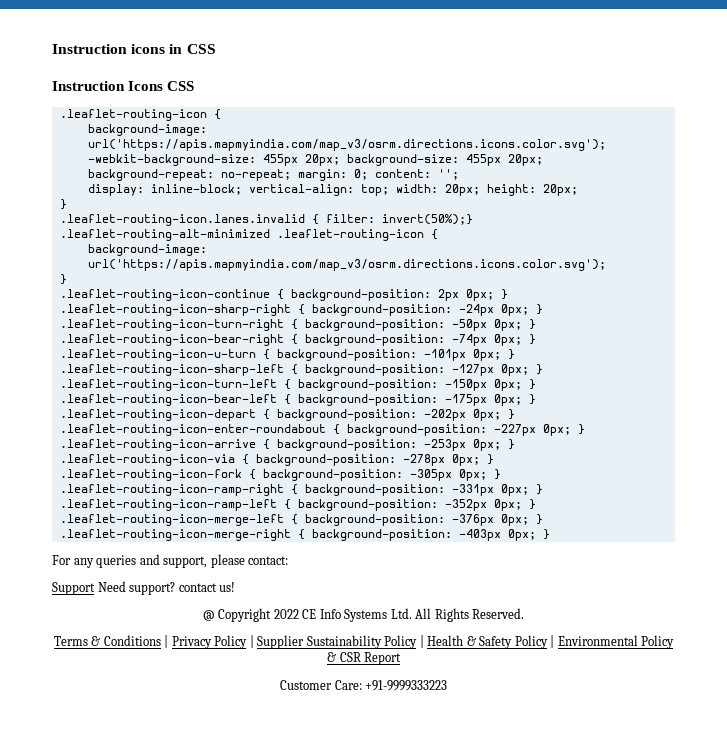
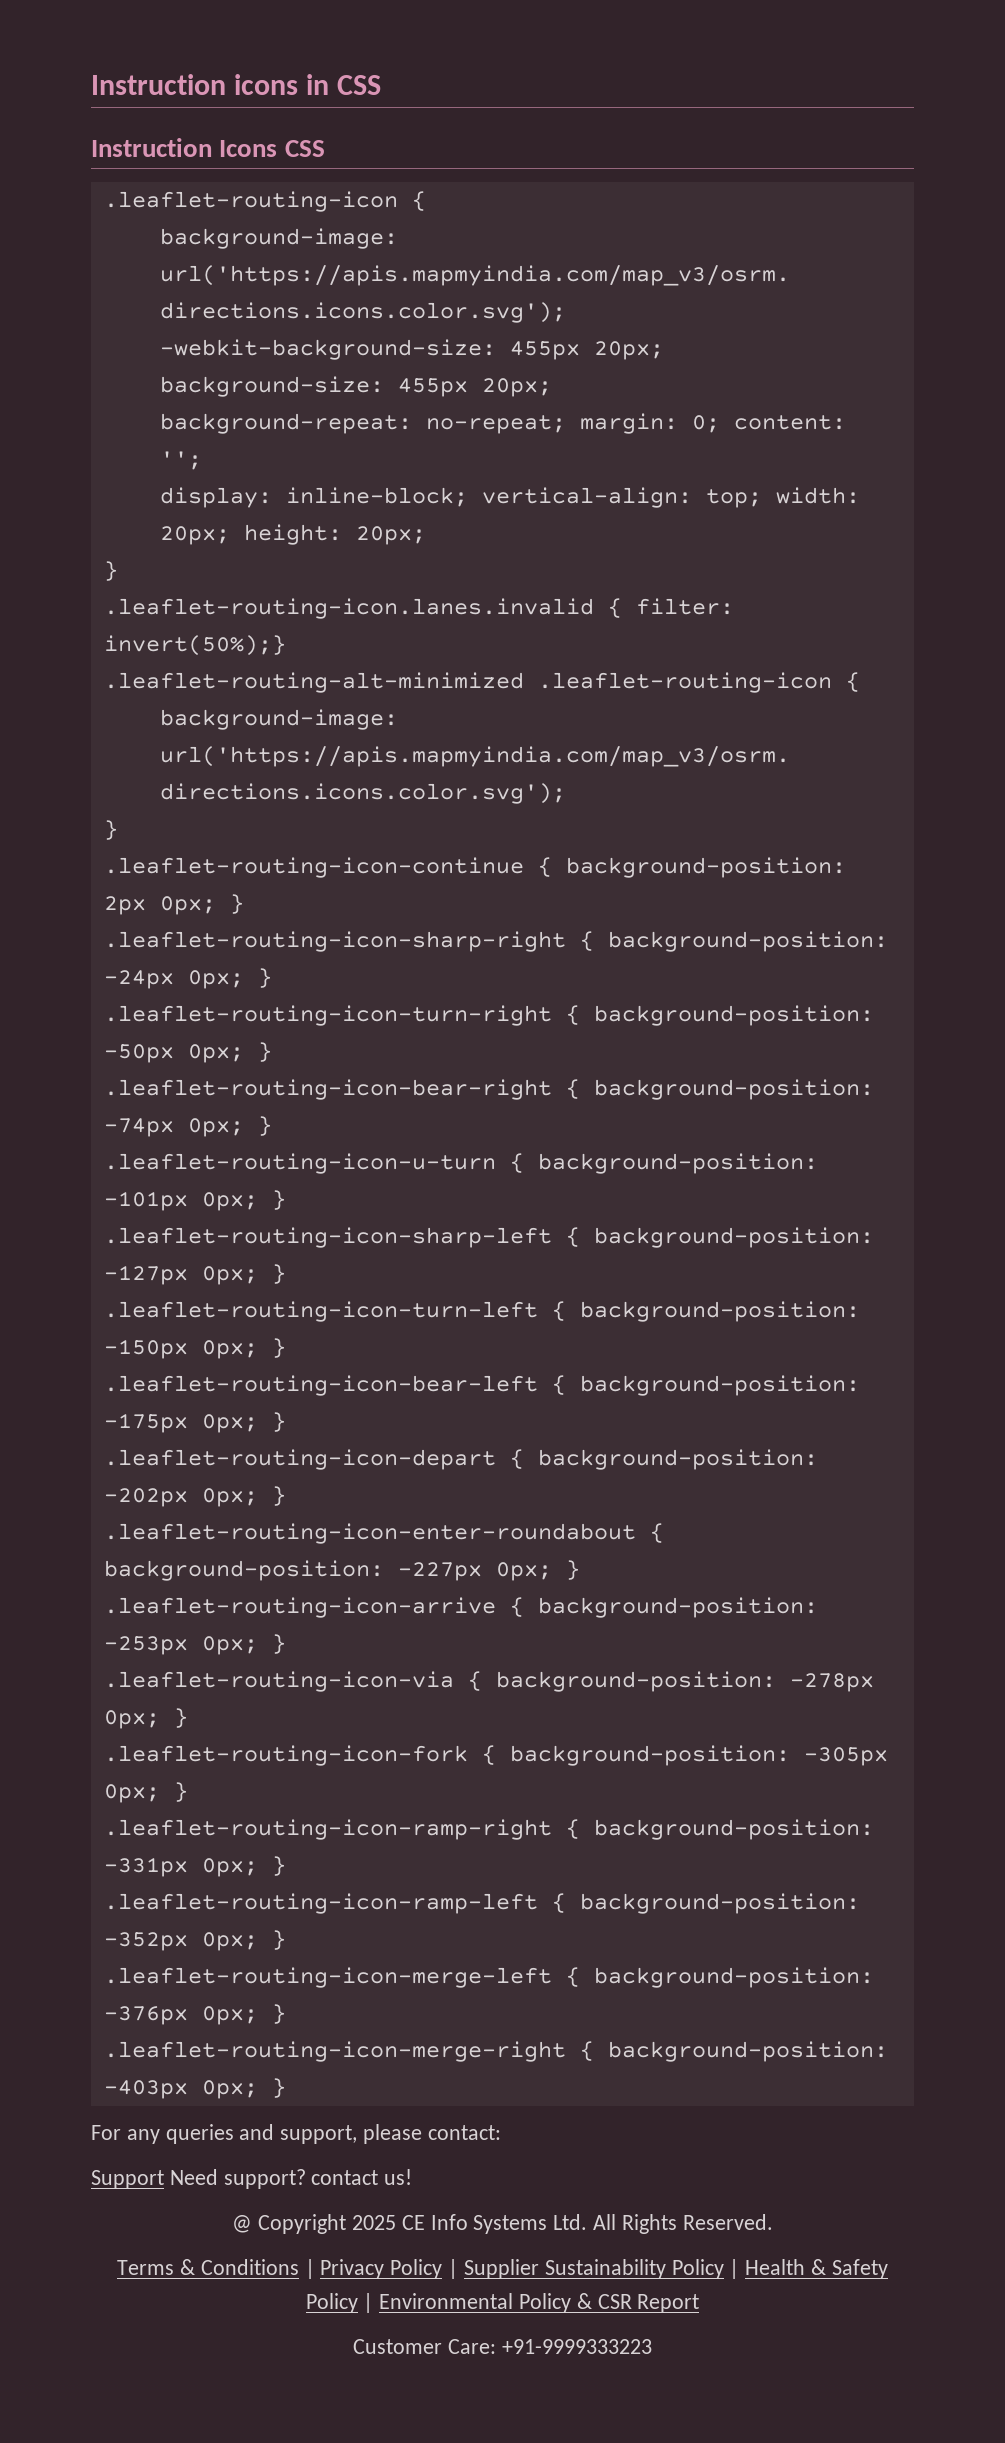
[273,609,299,619] 2022 -> [351,2215,396,2230] 2025

